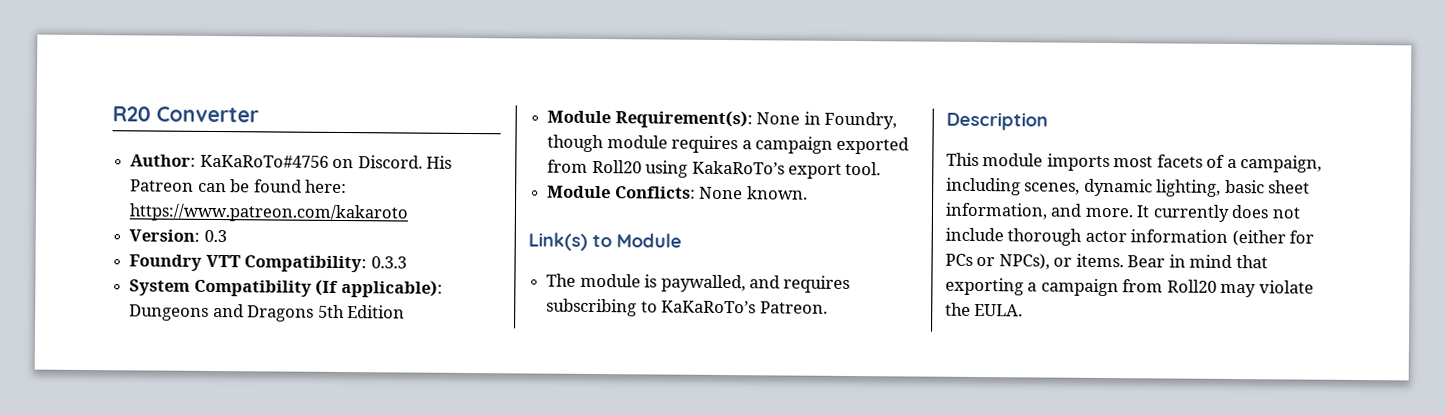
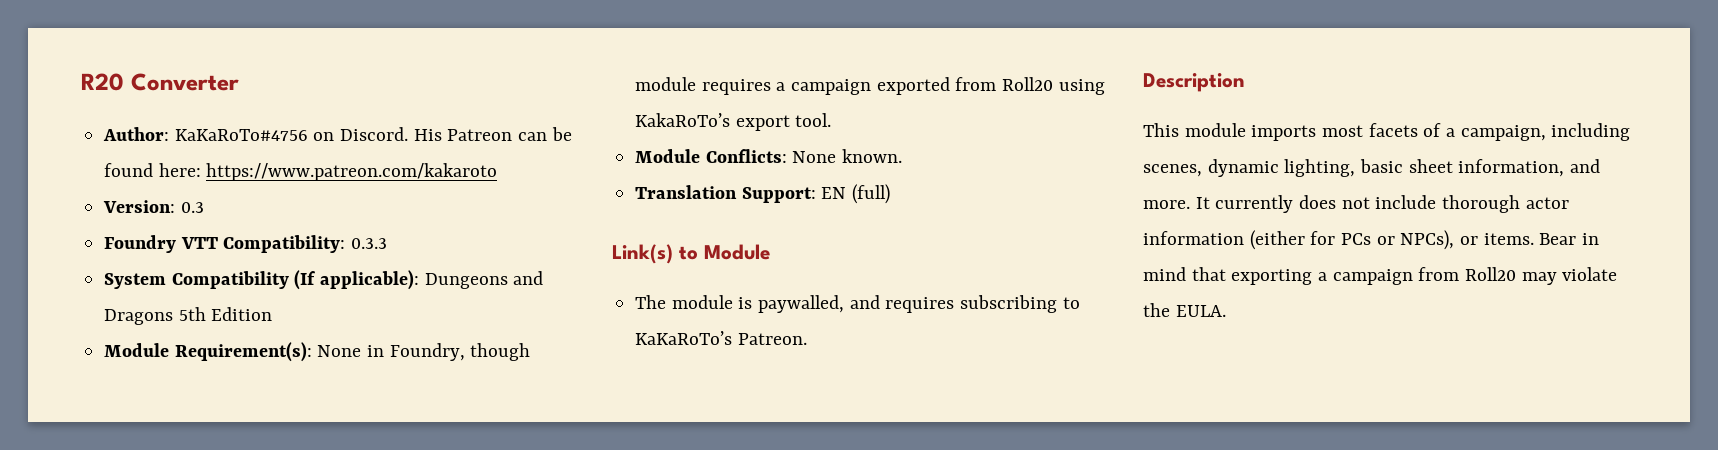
(808, 193) none -> [635,184,891,204] // Translation Support: EN (full)

